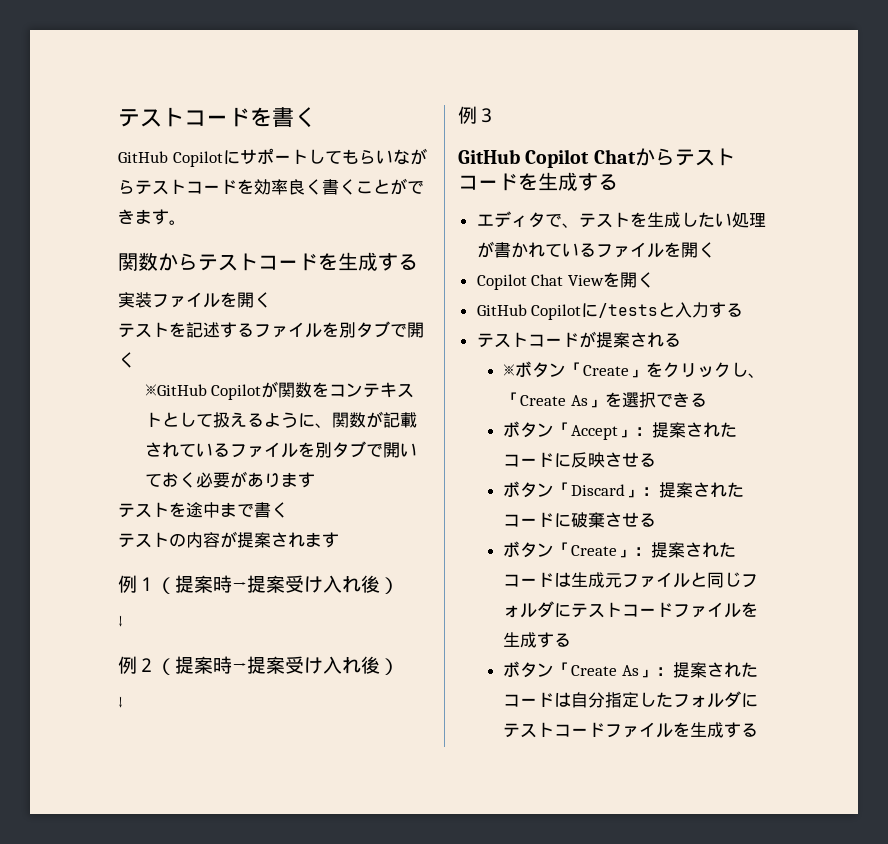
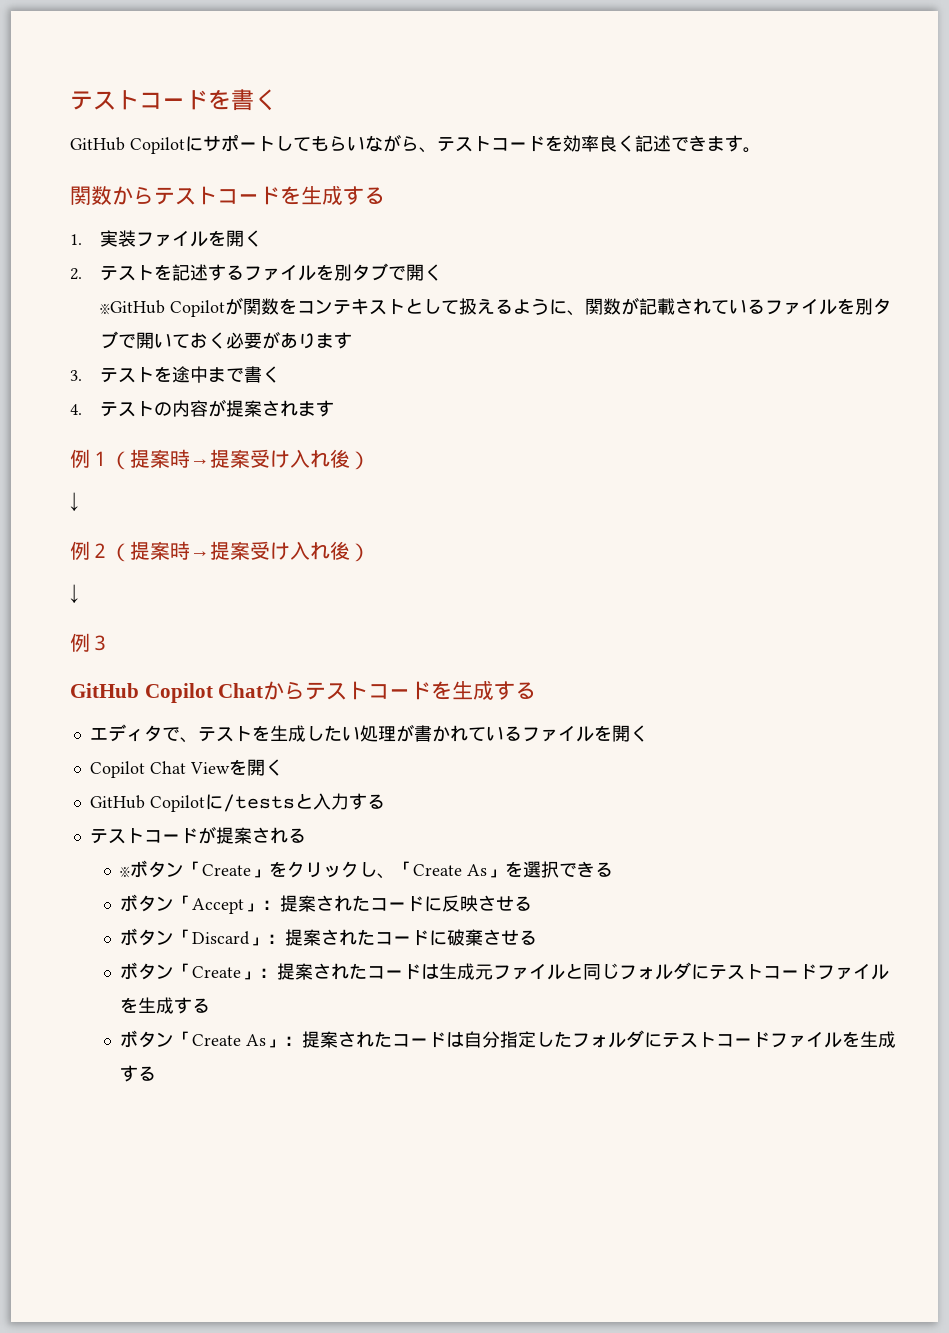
(135, 187) none -> [419,147,437,153] 、
[322,178,407,195] 書くことが -> [635,135,671,152] 記述
(418, 262) none -> [70,234,82,245] 1.
(271, 300) none -> [70,268,82,280] 2.
(315, 480) none -> [70,370,82,381] 3.
(288, 510) none -> [70,404,82,415] 4.

